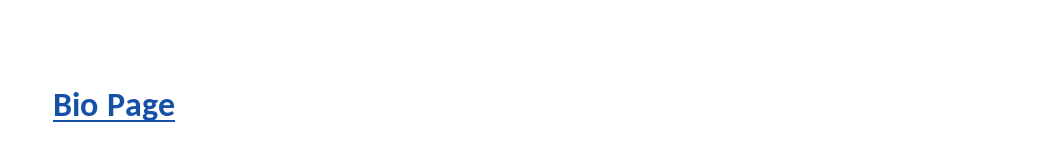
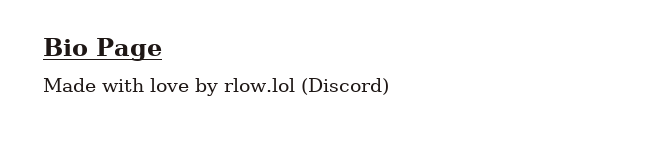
(176, 107) none -> [43,78,389,96] // Made with love by rlow.lol (Discord)

